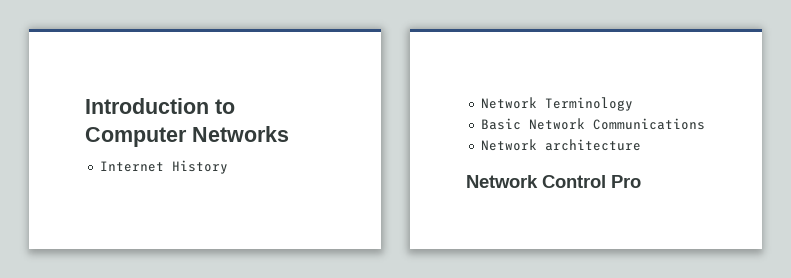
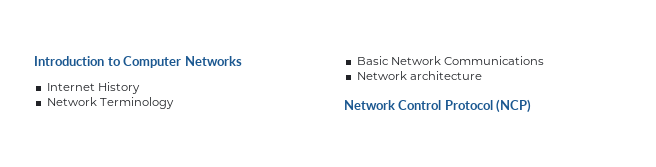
[611,175,641,188] Pro -> [444,99,532,113] Protocol (NCP)

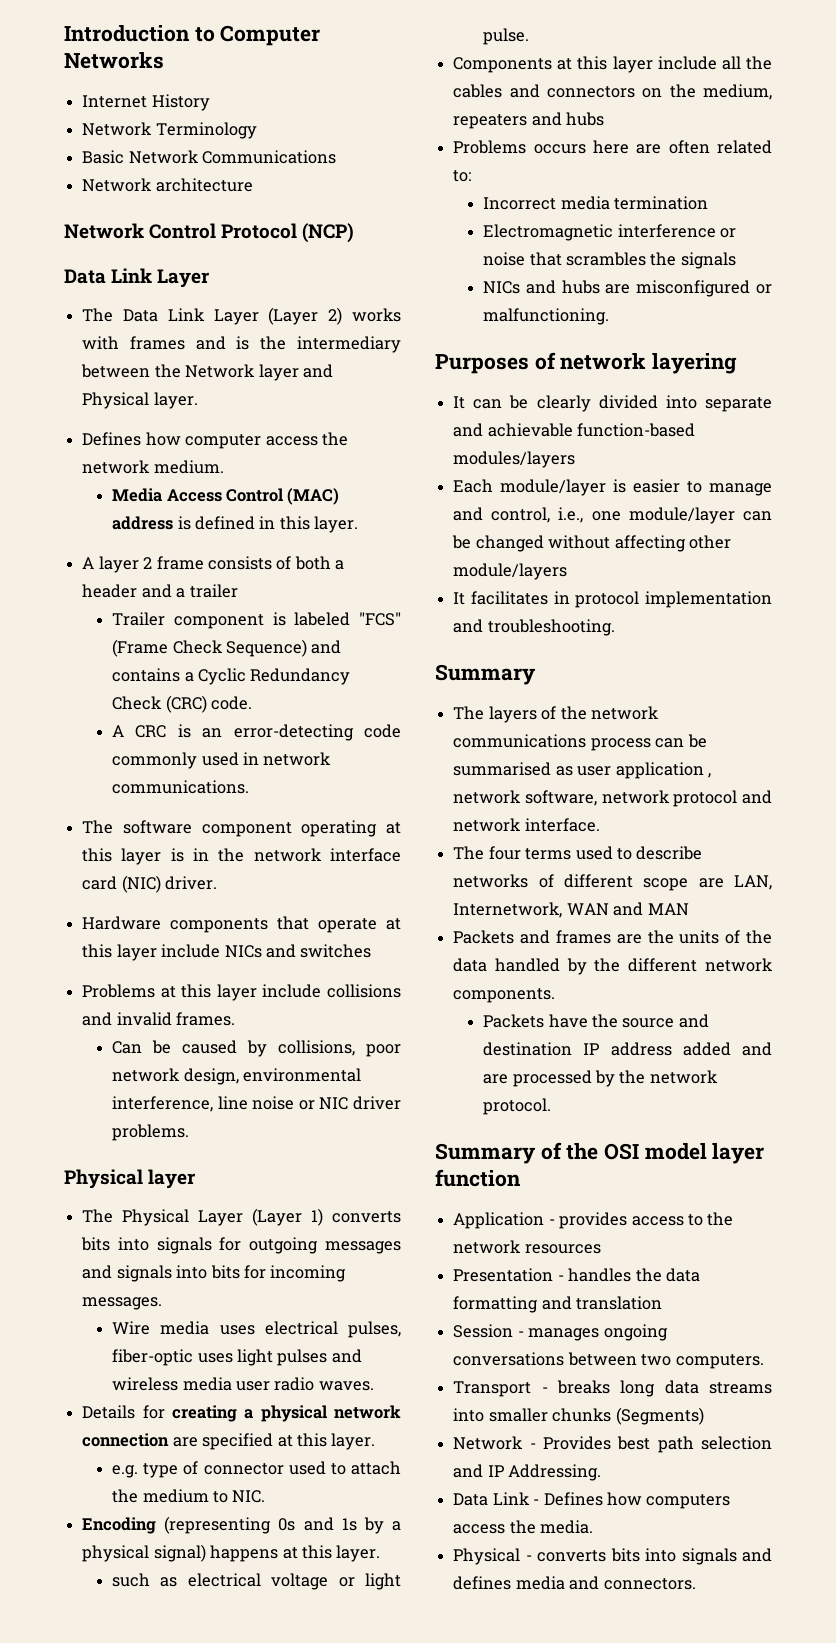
(532, 106) none -> [64,268,210,288] [82,307,401,325] [82,336,402,353] [81,364,333,381] [82,392,198,409] [82,432,348,449] [82,460,224,474] [112,488,340,505] [112,516,359,533] [82,556,345,573] [82,584,238,598] [112,612,401,629] [112,639,342,657] [112,668,351,685] [112,695,252,713] [112,724,402,741] [112,752,332,769] [112,780,250,794] [82,820,402,837] [82,848,402,865] [82,875,218,893] [82,916,402,933] [82,944,372,961] [82,984,402,1001] [82,1012,236,1026] [112,1040,401,1057] [112,1068,361,1085] [112,1096,401,1112] [112,1124,190,1141] [64,1169,196,1189] [82,1208,402,1226] [81,1237,402,1254] [82,1265,347,1282] [82,1297,163,1310] [112,1321,401,1338] [112,1349,362,1366] [112,1377,374,1391] [82,1405,401,1422] [82,1433,376,1450] [112,1461,401,1478] [112,1489,266,1503] [82,1516,401,1534] [82,1544,381,1562] [112,1573,401,1590] [483,28,530,45] [453,56,772,73] [453,84,772,100] [453,112,605,129] [453,140,772,154] [453,170,472,182] [483,196,708,210] [483,224,736,241] [483,252,736,269] [483,280,772,297] [483,308,610,325] [435,352,738,374] [453,395,772,412] [453,423,696,437] [453,451,576,468] [453,479,772,496] [453,507,772,524] [452,535,731,552] [453,563,568,580] [453,591,772,608] [453,619,615,636] [435,664,536,685] [453,706,659,723] [453,734,707,751] [453,762,711,779] [453,790,772,807] [453,818,600,832] [453,846,703,860] [453,874,772,891] [453,902,689,918] [453,930,772,944] [453,958,773,975] [453,988,556,1003] [483,1014,709,1028] [483,1042,772,1056] [483,1070,718,1087] [483,1098,552,1115] [435,1142,765,1164] [435,1169,521,1187] [453,1212,734,1229] [453,1240,601,1254] [453,1268,700,1282] [453,1296,663,1313] [453,1324,668,1341] [453,1352,764,1369] [453,1380,772,1397] [453,1407,704,1425] [453,1436,772,1453] [453,1464,602,1481] [453,1492,731,1509] [453,1520,594,1534] [453,1548,772,1565] [453,1576,696,1590] // Data Link Layer // The Data Link Layer (Layer 2) works with frames and is the intermediary between the Network layer and Physical layer. // Defines how computer access the network medium. // Media Access Control (MAC) address is defined in this layer. // A layer 2 frame consists of both a header and a trailer // Trailer component is labeled "FCS" (Frame Check Sequence) and contains a Cyclic Redundancy Check (CRC) code. // A CRC is an error-detecting code commonly used in network communications. // The software component operating at this layer is in the network interface card (NIC) driver. // Hardware components that operate at this layer include NICs and switches // Problems at this layer include collisions and invalid frames. // Can be caused by collisions, poor network design, environmental interference, line noise or NIC driver problems. // Physical layer // The Physical Layer (Layer 1) converts bits into signals for outgoing messages and signals into bits for incoming messages. // Wire media uses electrical pulses, fiber-optic uses light pulses and wireless media user radio waves. // Details for creating a physical network connection are specified at this layer. // e.g. type of connector used to attach the medium to NIC. // Encoding (representing 0s and 1s by a physical signal) happens at this layer. // such as electrical voltage or light pulse. // Components at this layer include all the cables and connectors on the medium, repeaters and hubs // Problems occurs here are often related to: // Incorrect media termination // Electromagnetic interference or noise that scrambles the signals // NICs and hubs are misconfigured or malfunctioning. // Purposes of network layering // It can be clearly divided into separate and achievable function-based modules/layers // Each module/layer is easier to manage and control, i.e., one module/layer can be changed without affecting other module/layers // It facilitates in protocol implementation and troubleshooting. // Summary // The layers of the network communications process can be summarised as user application , network software, network protocol and network interface. // The four terms used to describe networks of different scope are LAN, Internetwork, WAN and MAN // Packets and frames are the units of the data handled by the different network components. // Packets have the source and destination IP address added and are processed by the network protocol. // Summary of the OSI model layer function // Application - provides access to the network resources // Presentation - handles the data formatting and translation // Session - manages ongoing conversations between two computers. // Transport - breaks long data streams into smaller chunks (Segments) // Network - Provides best path selection and IP Addressing. // Data Link - Defines how computers access the media. // Physical - converts bits into signals and defines media and connectors.

